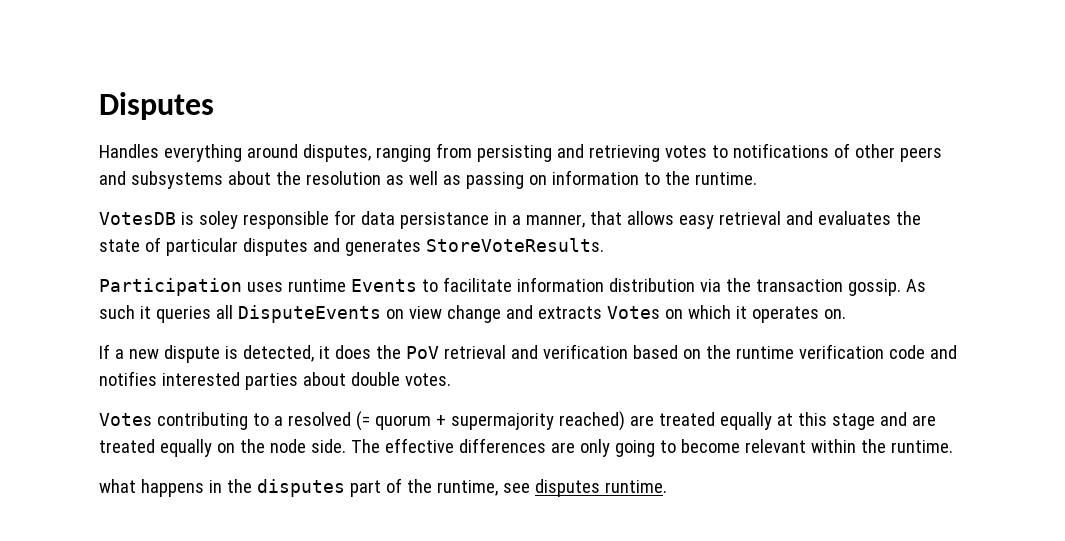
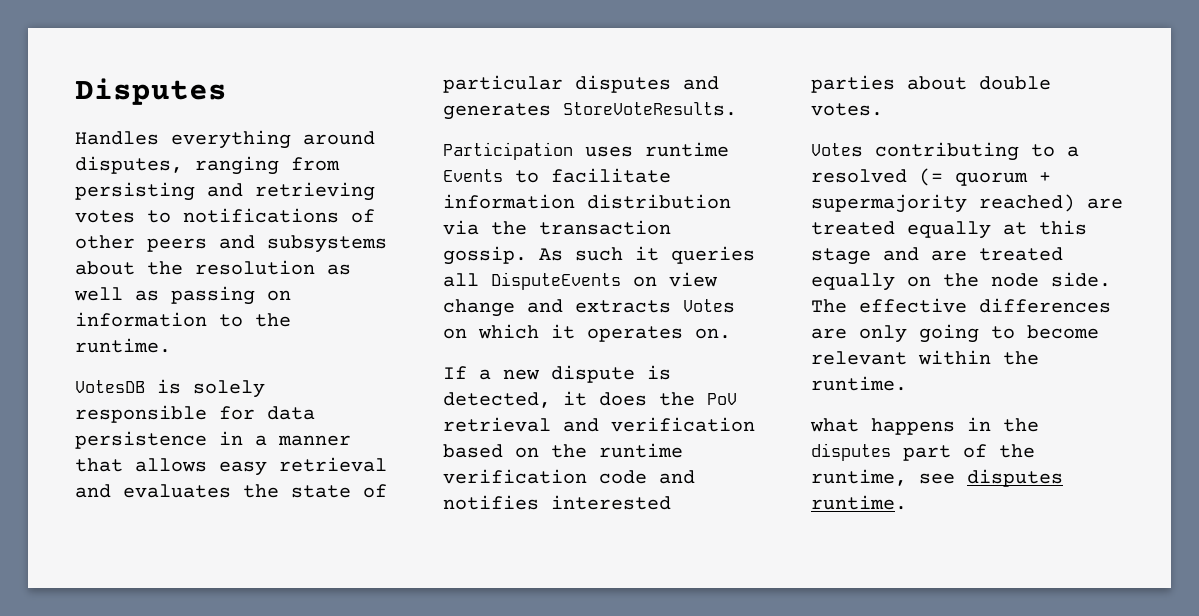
[198,211,238,229] soley -> [193,380,265,398] solely
[399,212,489,229] persistance -> [75,431,207,449] persistence
[525,214,585,228] manner, -> [278,435,351,446] manner

